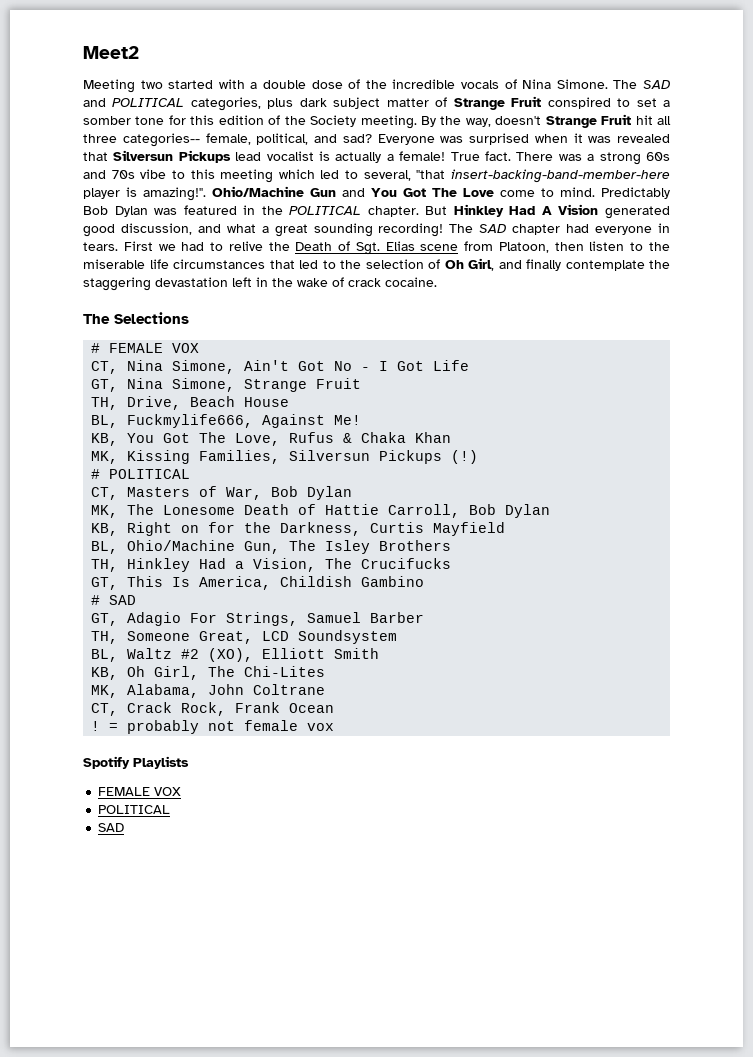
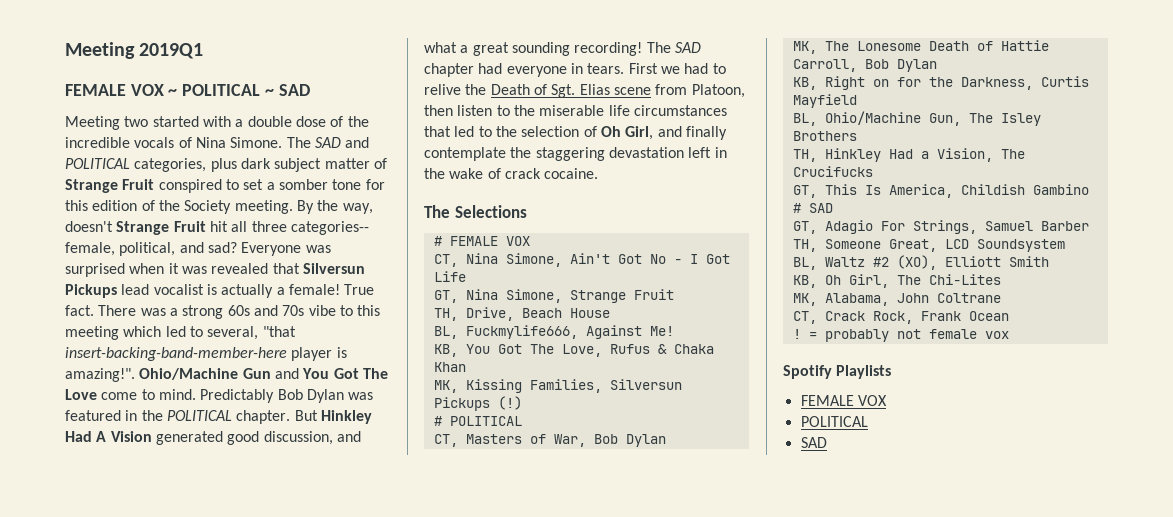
[83,46,139,59] Meet2 -> [65,42,204,59] [65,84,310,96] Meeting 2019Q1 // FEMALE VOX ~ POLITICAL ~ SAD

